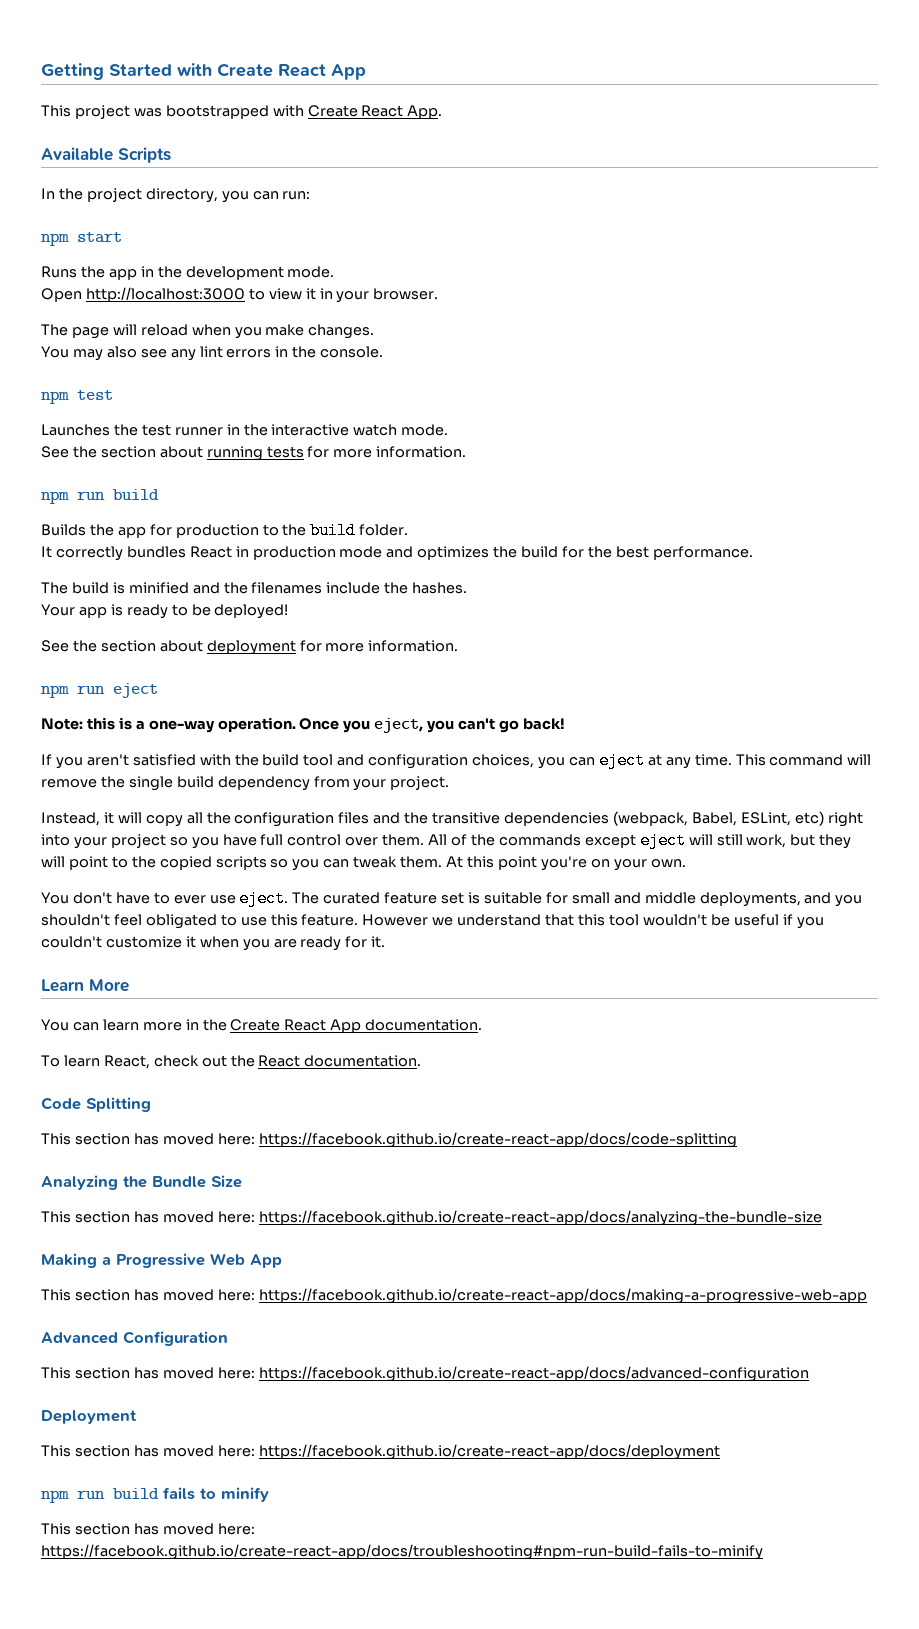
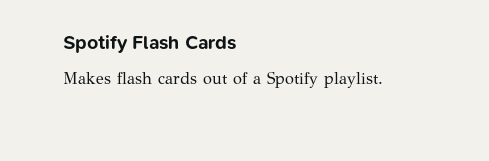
[41,63,366,80] [41,105,443,119] [41,147,171,163] [41,188,311,203] [41,232,122,246] [41,266,335,280] [41,287,439,303] [41,324,375,339] [41,346,384,361] [41,390,113,404] [41,424,449,436] [41,446,467,461] [41,489,159,504] [41,522,409,539] [41,546,753,561] [41,582,468,594] [41,604,289,619] [41,640,459,655] [41,683,158,698] [41,717,565,733] [41,752,872,769] [41,776,450,791] [41,811,863,827] [41,832,852,849] [41,856,686,871] [41,890,863,907] [41,914,824,929] [41,936,386,951] [41,979,129,992] [41,1019,483,1033] [41,1055,422,1069] [41,1097,151,1112] [41,1132,737,1148] [41,1175,242,1190] [41,1210,822,1226] [41,1253,282,1268] [41,1288,867,1304] [41,1331,228,1346] [41,1366,809,1382] [41,1410,137,1424] [41,1444,720,1460] [41,1487,269,1503] [41,1523,255,1535] [41,1544,763,1560] Getting Started with Create React App // This project was bootstrapped with Create React App. // Available Scripts // In the project directory, you can run: // npm start // Runs the app in the development mode. // Open http://localhost:3000 to view it in your browser. // The page will reload when you make changes. // You may also see any lint errors in the console. // npm test // Launches the test runner in the interactive watch mode. // See the section about running tests for more information. // npm run build // Builds the app for production to the build folder. // It correctly bundles React in production mode and optimizes the build for the best performance. // The build is minified and the filenames include the hashes. // Your app is ready to be deployed! // See the section about deployment for more information. // npm run eject // Note: this is a one-way operation. Once you eject, you can't go back! // If you aren't satisfied with the build tool and configuration choices, you can eject at any time. This command will remove the single build dependency from your project. // Instead, it will copy all the configuration files and the transitive dependencies (webpack, Babel, ESLint, etc) right into your project so you have full control over them. All of the commands except eject will still work, but they will point to the copied scripts so you can tweak them. At this point you're on your own. // You don't have to ever use eject. The curated feature set is suitable for small and middle deployments, and you shouldn't feel obligated to use this feature. However we understand that this tool wouldn't be useful if you couldn't customize it when you are ready for it. // Learn More // You can learn more in the Create React App documentation. // To learn React, check out the React documentation. // Code Splitting // This section has moved here: https://facebook.github.io/create-react-app/docs/code-splitting // Analyzing the Bundle Size // This section has moved here: https://facebook.github.io/create-react-app/docs/analyzing-the-bundle-size // Making a Progressive Web App // This section has moved here: https://facebook.github.io/create-react-app/docs/making-a-progressive-web-app // Advanced Configuration // This section has moved here: https://facebook.github.io/create-react-app/docs/advanced-configuration // Deployment // This section has moved here: https://facebook.github.io/create-react-app/docs/deployment // npm run build fails to minify // This section has moved here: https://facebook.github.io/create-react-app/docs/troubleshooting#npm-run-build-fails-to-minify -> [63,35,236,53] [63,71,383,88] Spotify Flash Cards // Makes flash cards out of a Spotify playlist.

